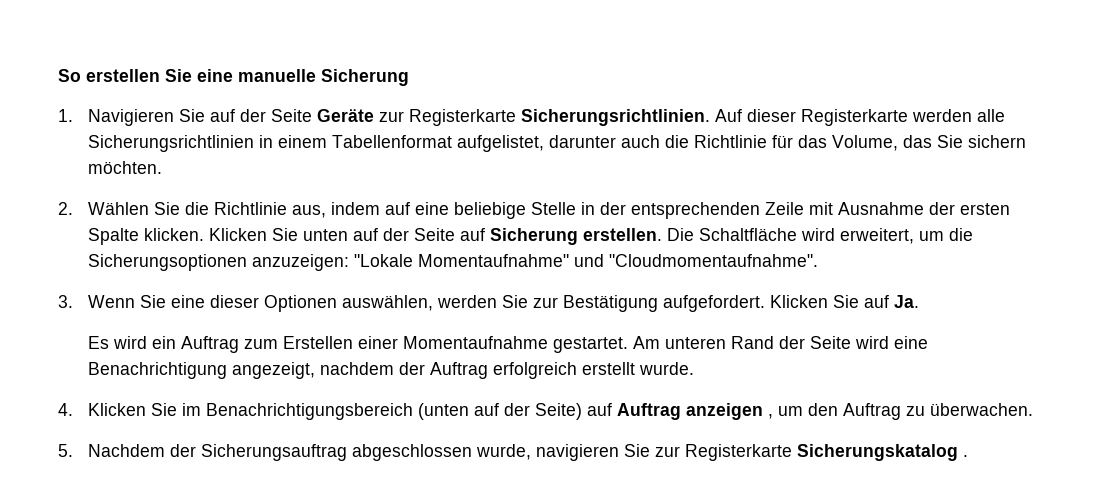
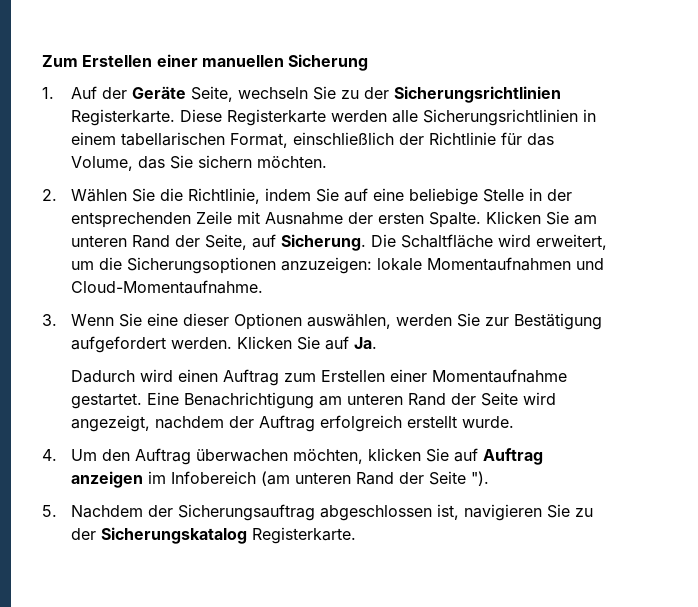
[58,69,409,86] [58,109,796,126] So erstellen Sie eine manuelle Sicherung // 1. Navigieren Sie auf der Seite Geräte zur Registerkarte Sicherungsrichtlinien. Auf dieser -> [42,54,369,71] [42,86,562,103] [71,109,223,126] Zum Erstellen einer manuellen Sicherung // 1. Auf der Geräte Seite, wechseln Sie zu der Sicherungsrichtlinien Registerkarte. Diese
[331,135,689,152] Tabellenformat aufgelistet, darunter auch die -> [121,132,425,148] tabellarischen Format, einschließlich der
[213,202,380,218] Richtlinie aus, indem -> [188,188,340,204] Richtlinie, indem Sie
[87,228,662,245] Spalte klicken. Klicken Sie unten auf der Seite auf Sicherung erstellen. -> [429,211,598,228] [71,234,367,251] Spalte. Klicken Sie am unteren Rand der Seite, auf Sicherung.
[353,254,818,267] "Lokale Momentaufnahme" und "Cloudmomentaufnahme". -> [377,257,605,271] [71,280,264,294] lokale Momentaufnahmen und Cloud-Momentaufnahme.
[662,295,765,312] aufgefordert. -> [71,336,233,353] aufgefordert werden.
[87,336,176,349] Es wird ein -> [71,369,219,383] Dadurch wird einen
[632,336,660,349] Am -> [147,392,343,409] Eine Benachrichtigung am
[893,336,928,349] [87,362,227,379] eine Benachrichtigung -> (557, 398) none
[87,403,1033,420] Klicken Sie im Benachrichtigungsbereich (unten auf der Seite) auf Auftrag anzeigen , um den Auftrag zu überwachen. -> [71,448,544,465] [71,471,490,488] Um den Auftrag überwachen möchten, klicken Sie auf Auftrag anzeigen im Infobereich (am unteren Rand der Seite ").
[475,444,531,460] wurde, -> [437,504,460,520] ist,
[654,444,968,461] zur Registerkarte Sicherungskatalog . -> [575,508,594,517] [71,527,357,544] zu der Sicherungskatalog Registerkarte.

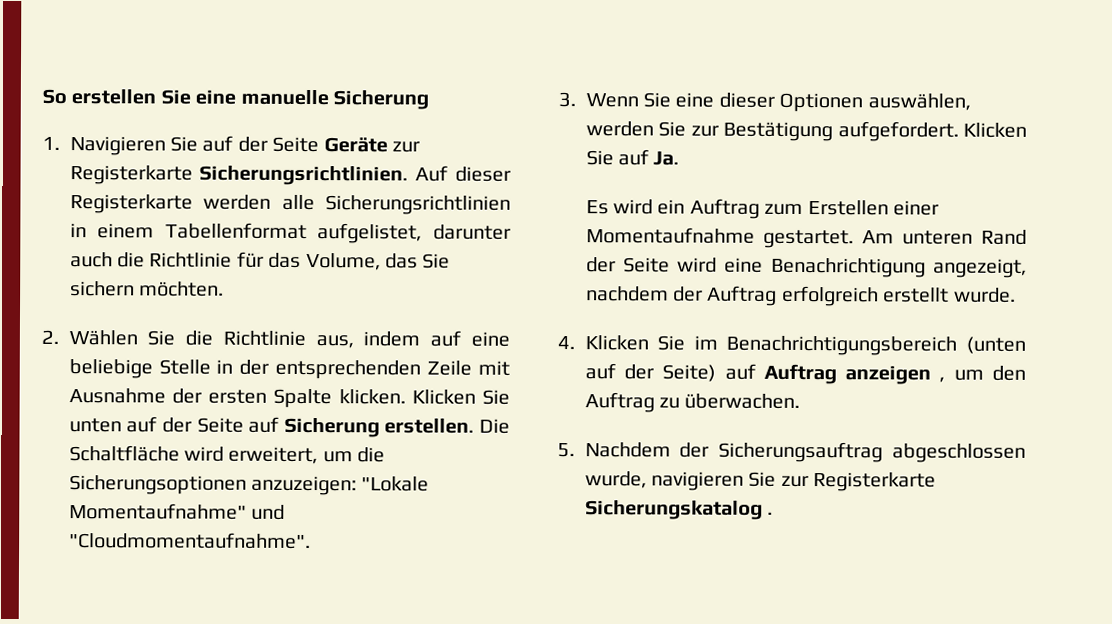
[42,54,369,71] [42,86,562,103] [71,109,223,126] Zum Erstellen einer manuellen Sicherung // 1. Auf der Geräte Seite, wechseln Sie zu der Sicherungsrichtlinien Registerkarte. Diese -> [42,88,429,110] [42,135,421,156] [69,165,511,186] So erstellen Sie eine manuelle Sicherung // 1. Navigieren Sie auf der Seite Geräte zur Registerkarte Sicherungsrichtlinien. Auf dieser
[121,132,425,148] tabellarischen Format, einschließlich der -> [164,222,511,244] [69,252,146,268] Tabellenformat aufgelistet, darunter auch die
[188,188,340,204] Richtlinie, indem Sie -> [222,330,421,349] Richtlinie aus, indem
[429,211,598,228] [71,234,367,251] Spalte. Klicken Sie am unteren Rand der Seite, auf Sicherung. -> [273,388,510,409] [68,416,475,438] Spalte klicken. Klicken Sie unten auf der Seite auf Sicherung erstellen.
[377,257,605,271] [71,280,264,294] lokale Momentaufnahmen und Cloud-Momentaufnahme. -> [361,476,430,492] [68,503,286,520] [68,532,311,550] "Lokale Momentaufnahme" und "Cloudmomentaufnahme".
[71,336,233,353] aufgefordert werden. -> [837,121,959,142] aufgefordert.
[71,369,219,383] Dadurch wird einen -> [585,199,686,215] Es wird ein
[147,392,343,409] Eine Benachrichtigung am -> [861,230,894,244] Am
(557, 398) none -> [724,257,926,278] eine Benachrichtigung
[71,448,544,465] [71,471,490,488] Um den Auftrag überwachen möchten, klicken Sie auf Auftrag anzeigen im Infobereich (am unteren Rand der Seite "). -> [584,335,1026,356] [584,363,1026,385] [584,392,801,413] Klicken Sie im Benachrichtigungsbereich (unten auf der Seite) auf Auftrag anzeigen , um den Auftrag zu überwachen.
[437,504,460,520] ist, -> [584,471,647,489] wurde,
[575,508,594,517] [71,527,357,544] zu der Sicherungskatalog Registerkarte. -> [780,472,937,492] [584,500,774,520] zur Registerkarte Sicherungskatalog .

